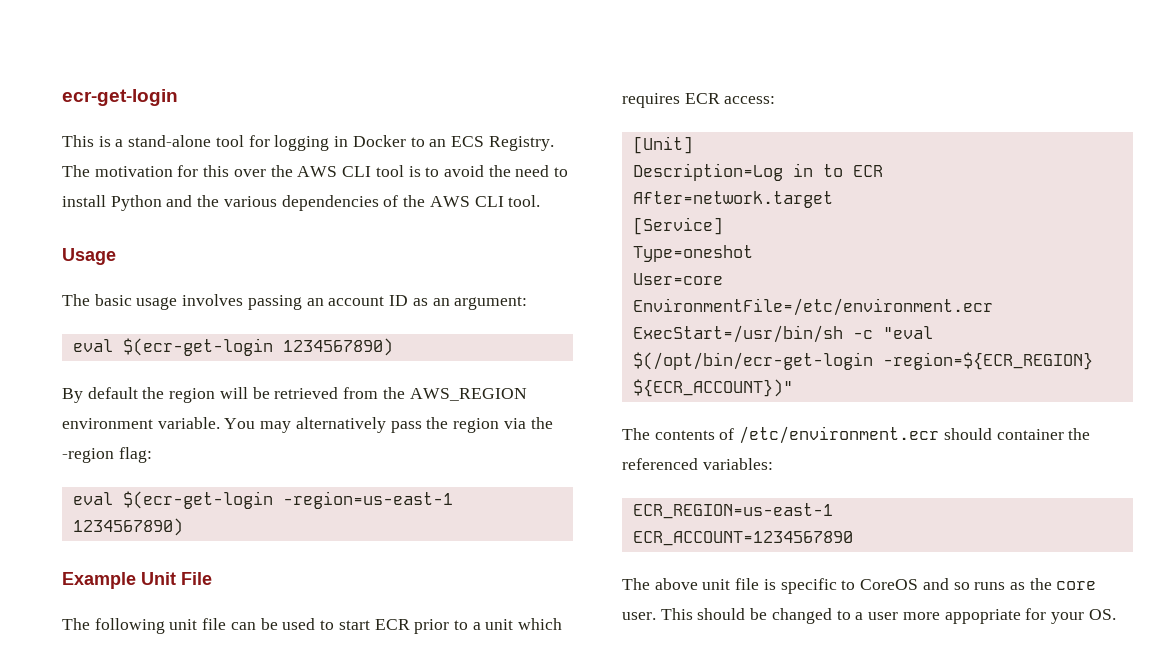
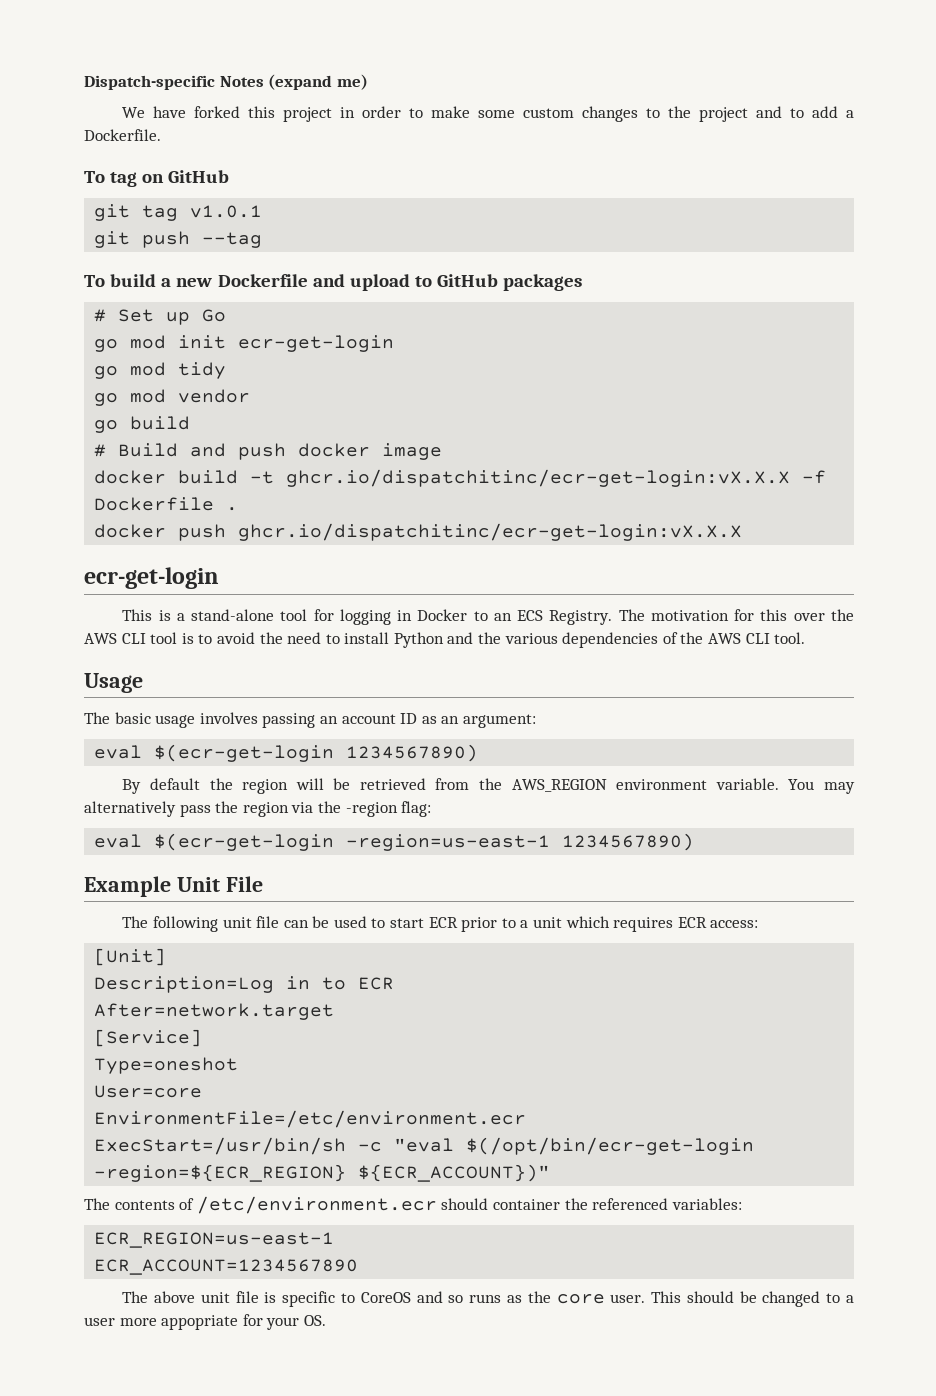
(62, 97) none -> [84,74,368,90] [122,106,854,122] [84,129,161,141] [84,170,230,187] [94,204,263,221] [94,231,263,248] [84,274,583,291] [94,309,227,325] [94,335,395,352] [94,362,227,379] [94,389,251,406] [94,416,191,433] [94,443,443,460] [94,469,827,487] [94,497,239,511] [94,523,743,541] Dispatch-specific Notes (expand me) // We have forked this project in order to make some custom changes to the project and to add a Dockerfile. // To tag on GitHub // git tag v1.0.1 // git push --tag // To build a new Dockerfile and upload to GitHub packages // # Set up Go // go mod init ecr-get-login // go mod tidy // go mod vendor // go build // # Build and push docker image // docker build -t ghcr.io/dispatchitinc/ecr-get-login:vX.X.X -f Dockerfile . // docker push ghcr.io/dispatchitinc/ecr-get-login:vX.X.X //

